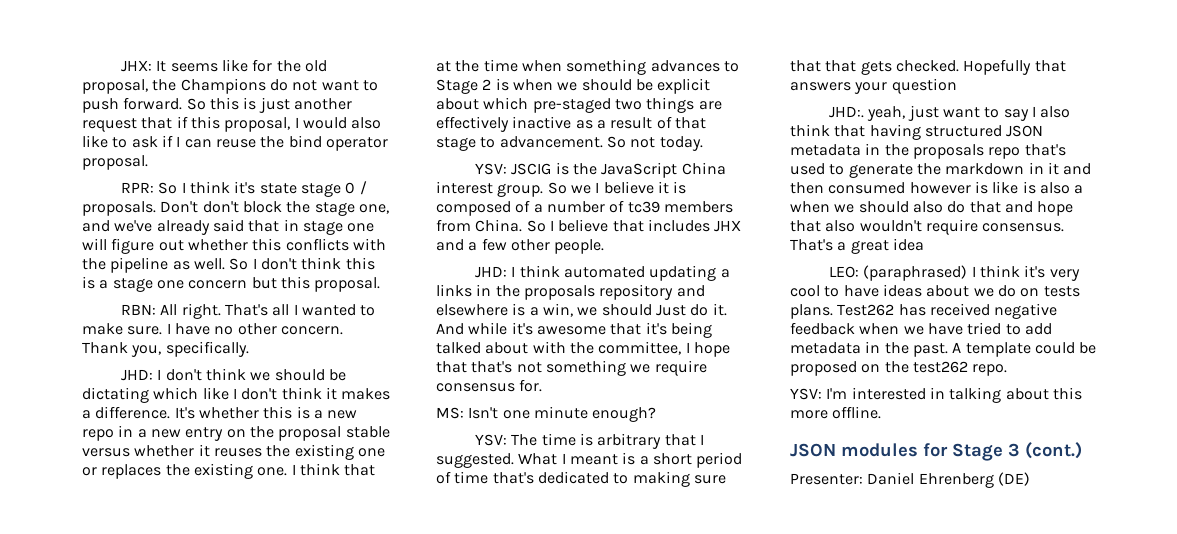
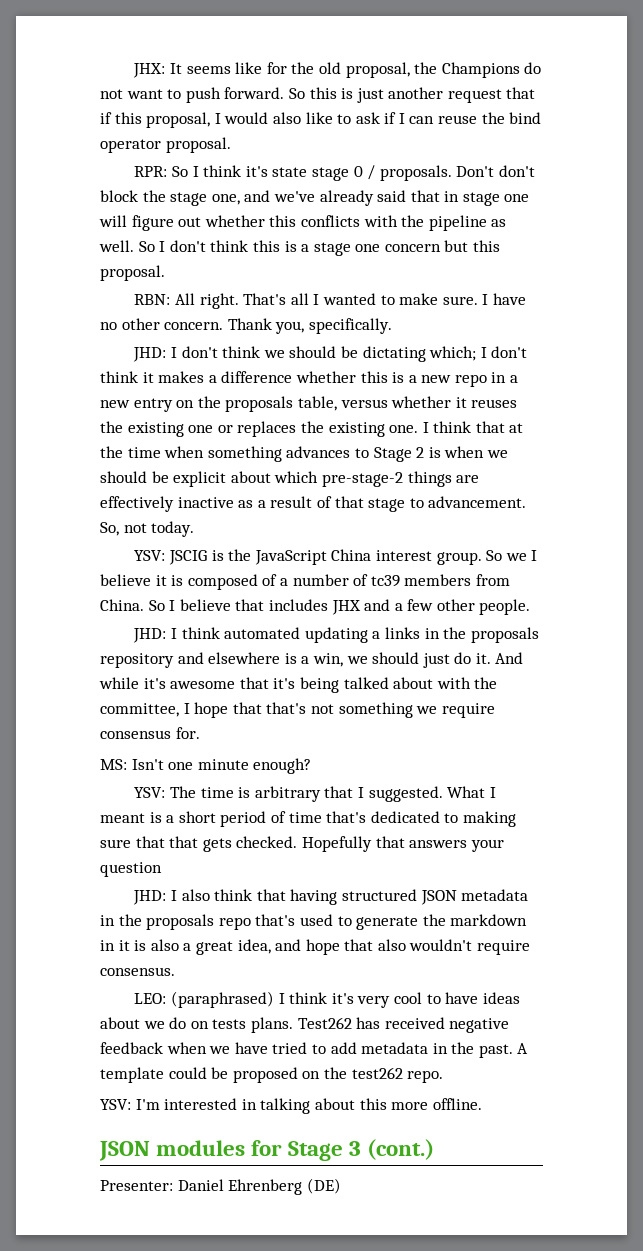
[153,387,229,400] which like -> [429,346,477,361] which;
[95,406,195,419] difference. It's -> [221,371,293,383] difference
[278,426,390,441] proposal stable -> [225,396,337,412] proposals table,
[532,98,642,113] pre-staged two -> [321,472,403,487] pre-stage-2
[606,136,626,148] So -> [100,522,119,536] So,
[655,304,686,316] Just -> [422,653,450,668] just
[829,105,1029,121] JHD:. yeah, just want to say -> [133,890,167,905] JHD:
[1063,163,1092,175] [790,181,1084,194] [790,201,1001,213] and then consumed however is like is also a when we should also do that -> [134,939,271,955] is also a great idea,
[790,238,924,254] That's a great idea -> (175, 971) none

